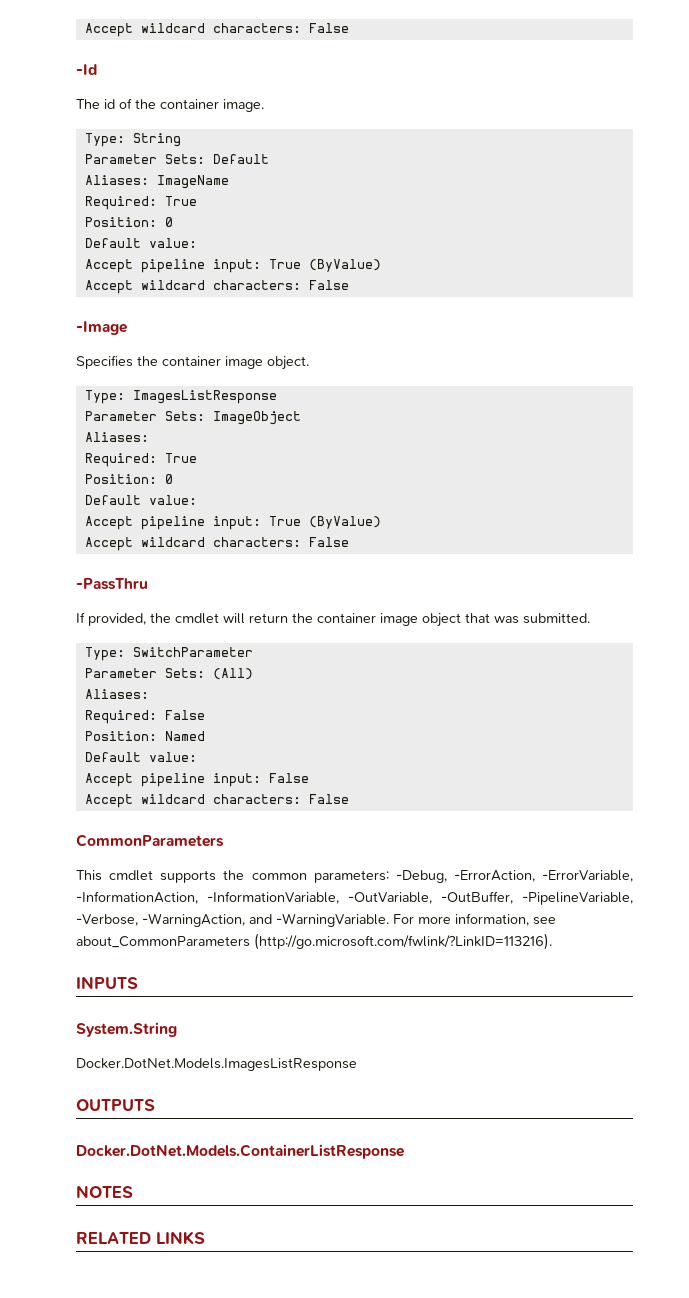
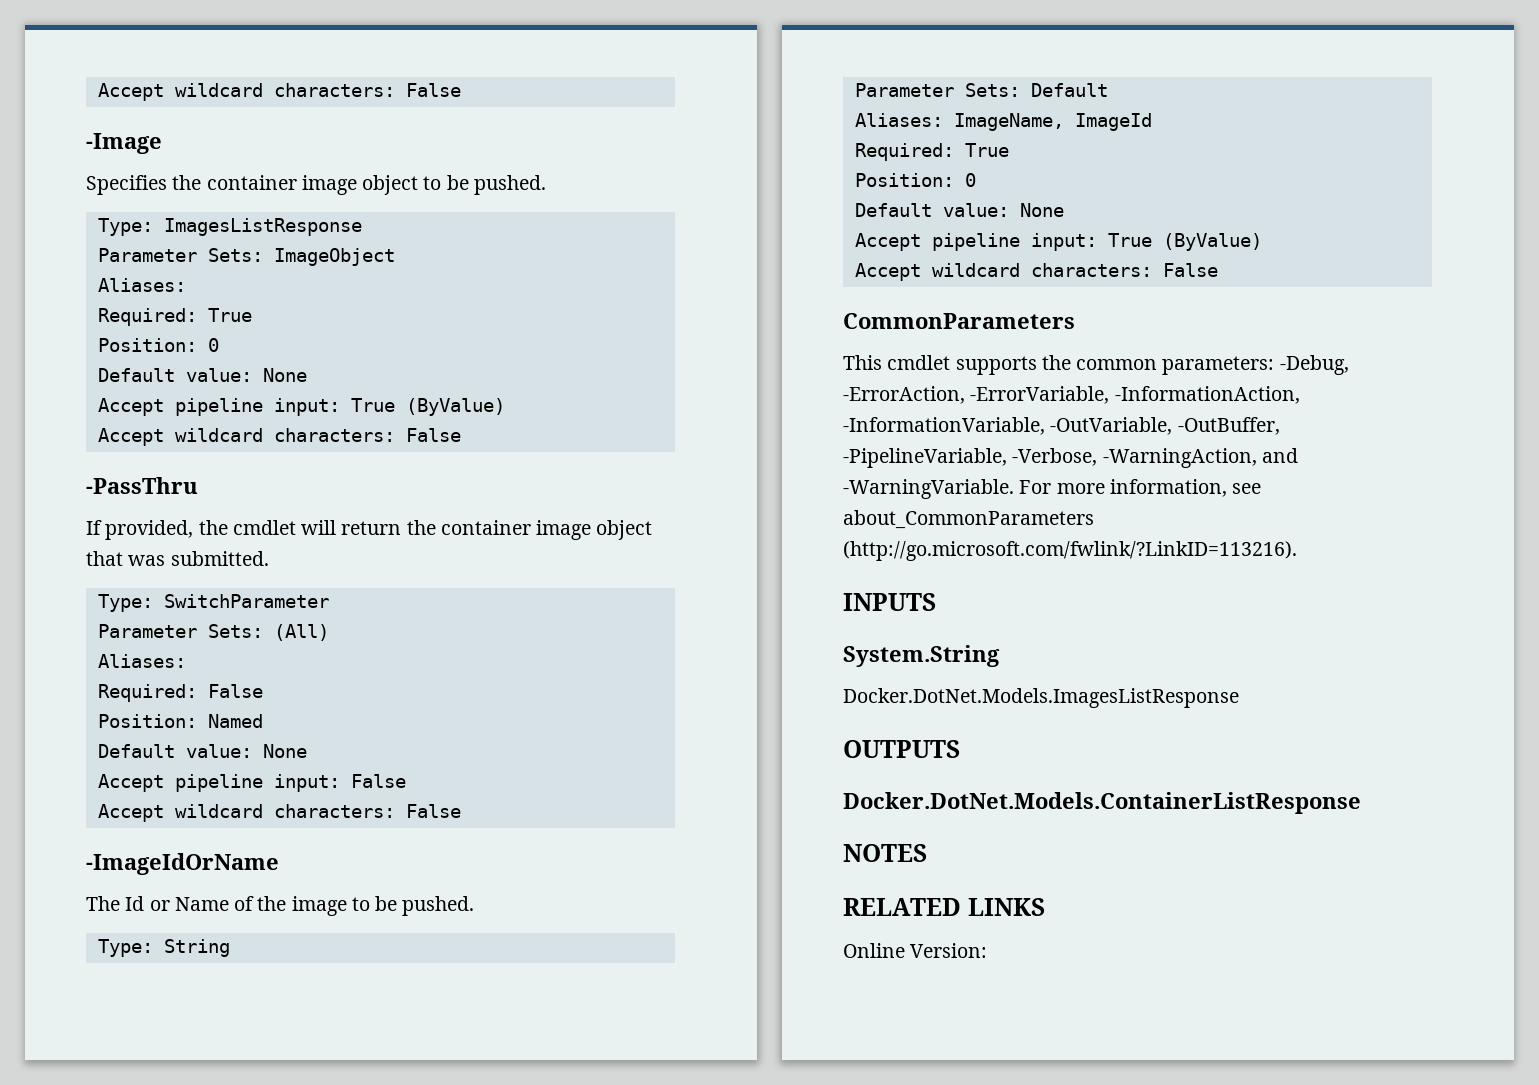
[84,23,349,37] [76,64,97,75] [76,98,264,112] [84,133,181,147] [84,154,269,164] [84,175,229,189] [84,196,197,210] [84,217,173,227] [84,238,197,248] [84,259,381,273] [84,280,349,294] Accept wildcard characters: False // -Id // The id of the container image. // Type: String // Parameter Sets: Default // Aliases: ImageName // Required: True // Position: 0 // Default value: // Accept pipeline input: True (ByValue) // Accept wildcard characters: False -> [97,83,461,101] Accept wildcard characters: False
[267,356,309,370] object. -> [362,175,546,195] object to be pushed.
[148,495,197,505] value: -> [185,368,307,382] value: None
[148,752,197,762] value: -> [185,744,307,758] value: None
(349, 799) none -> [86,853,279,875] [86,896,475,916] [97,939,230,957] [854,83,1108,97] [854,113,1152,131] [854,143,1009,161] [854,173,976,187] [854,203,1064,217] [854,233,1262,251] [854,263,1218,281] // -ImageIdOrName // The Id or Name of the image to be pushed. // Type: String // Parameter Sets: Default // Aliases: ImageName, ImageId // Required: True // Position: 0 // Default value: None // Accept pipeline input: True (ByValue) // Accept wildcard characters: False
(205, 1238) none -> [843,943,988,958] // Online Version:

